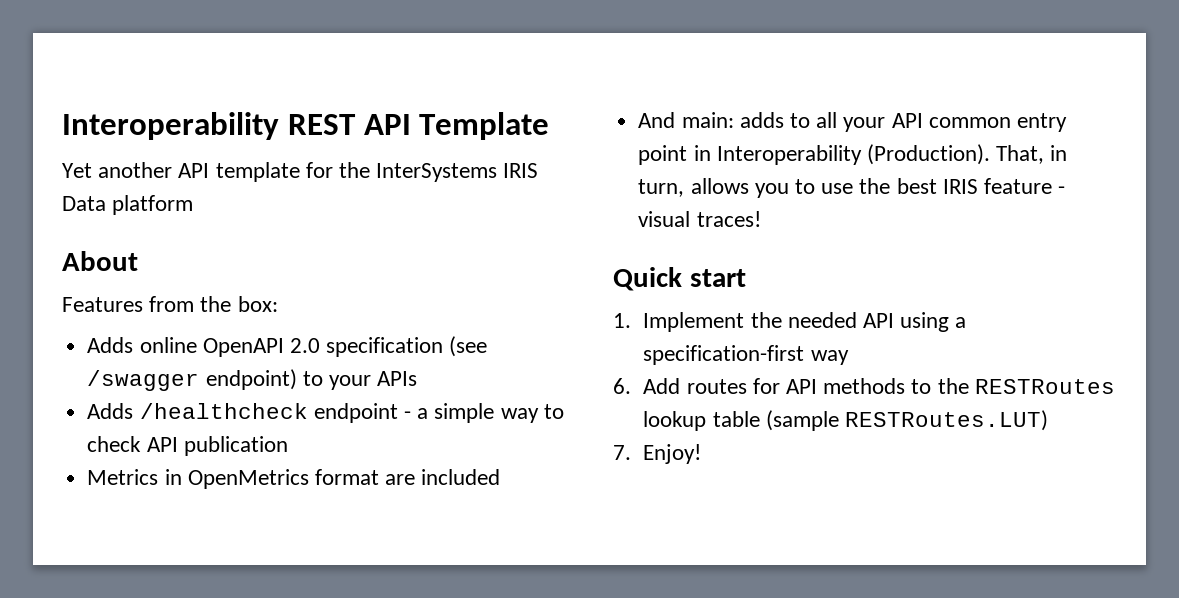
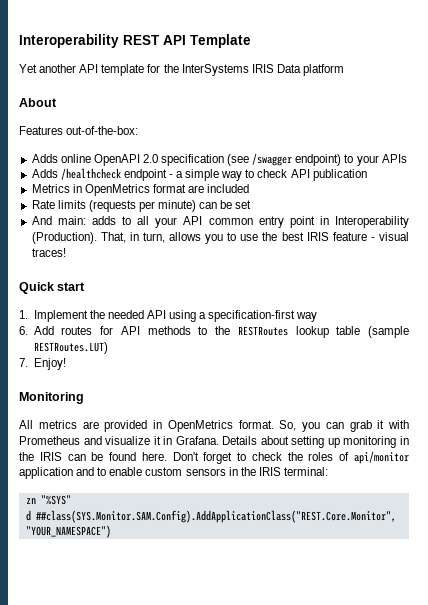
[149,296,278,312] from the box: -> [66,126,139,135] out-of-the-box:
(501, 477) none -> [31,200,252,212] // Rate limits (requests per minute) can be set
(702, 454) none -> [19,392,84,404] [19,420,409,432] [19,436,409,448] [19,451,410,464] [19,467,328,479] [25,495,71,505] [25,510,396,523] [25,525,111,538] // Monitoring // All metrics are provided in OpenMetrics format. So, you can grab it with Prometheus and visualize it in Grafana. Details about setting up monitoring in the IRIS can be found here. Don't forget to check the roles of api/monitor application and to enable custom sensors in the IRIS terminal: // zn "%SYS" // d ##class(SYS.Monitor.SAM.Config).AddApplicationClass("REST.Core.Monitor", "YOUR_NAMESPACE")

